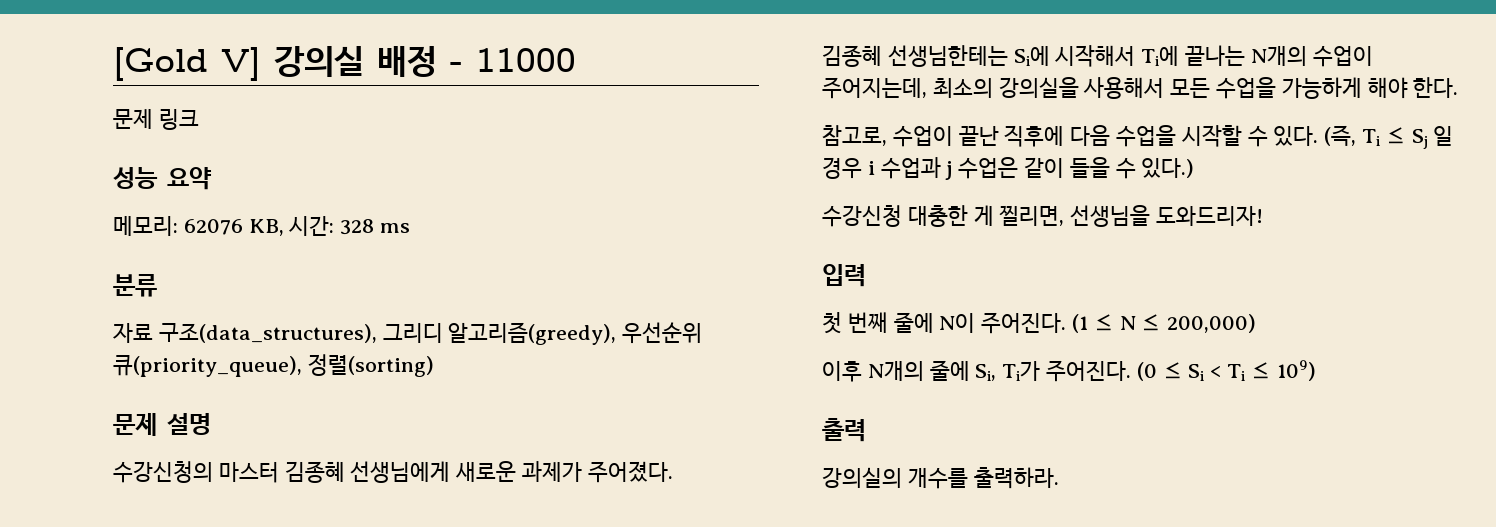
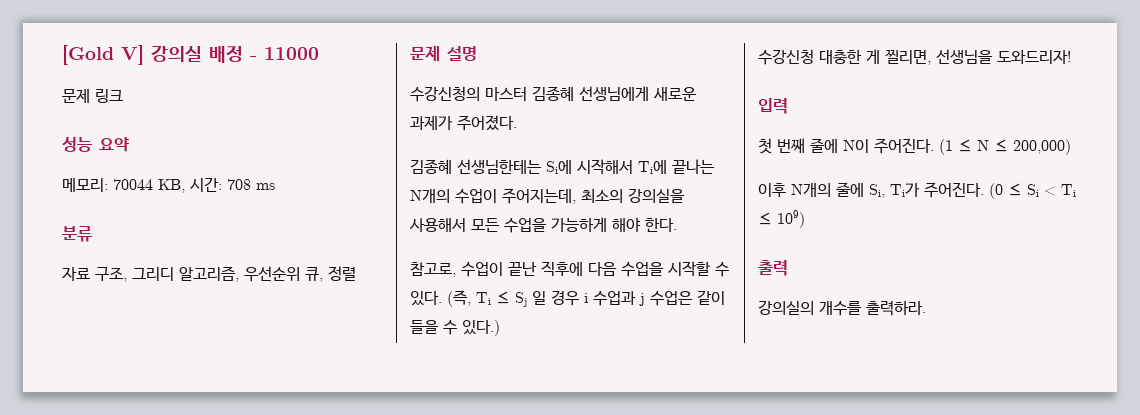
[183,219,243,235] 62076 -> [113,179,153,190] 70044
[340,219,375,235] 328 -> [227,179,251,190] 708
[158,322,703,345] [113,354,434,377] 구조(data_structures), 그리디 알고리즘(greedy), 우선순위 큐(priority_queue), 정렬(sorting) -> [95,266,356,282] 구조, 그리디 알고리즘, 우선순위 큐, 정렬

